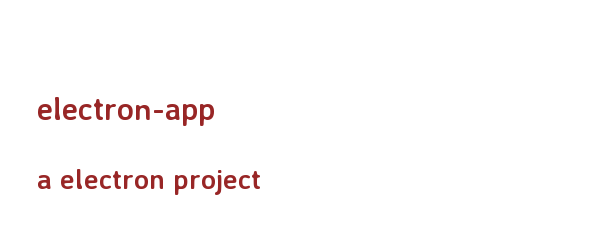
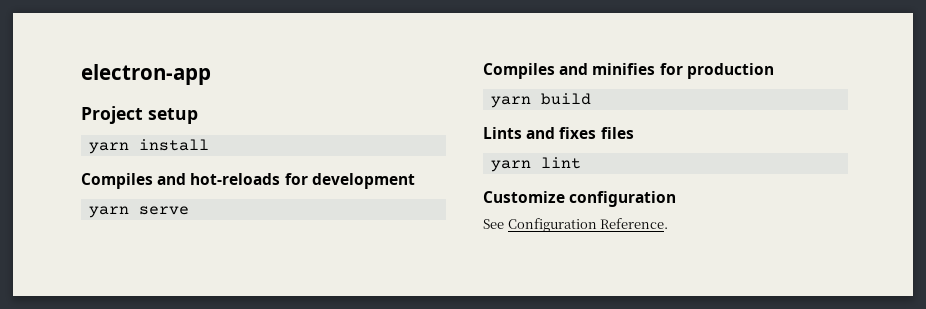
[37,169,261,195] a electron project -> [81,106,198,124] [88,139,209,154] [81,173,415,189] [88,206,189,218] [483,63,774,79] [490,93,591,108] [483,127,634,139] [490,157,581,172] [483,191,677,207] [483,218,669,232] Project setup // yarn install // Compiles and hot-reloads for development // yarn serve // Compiles and minifies for production // yarn build // Lints and fixes files // yarn lint // Customize configuration // See Configuration Reference.

